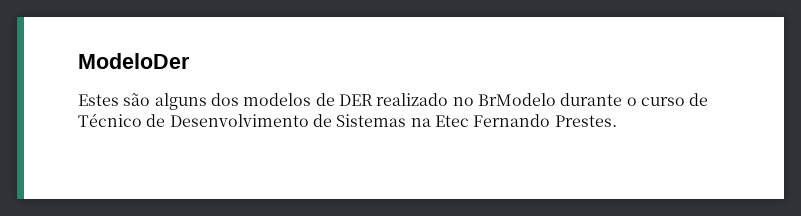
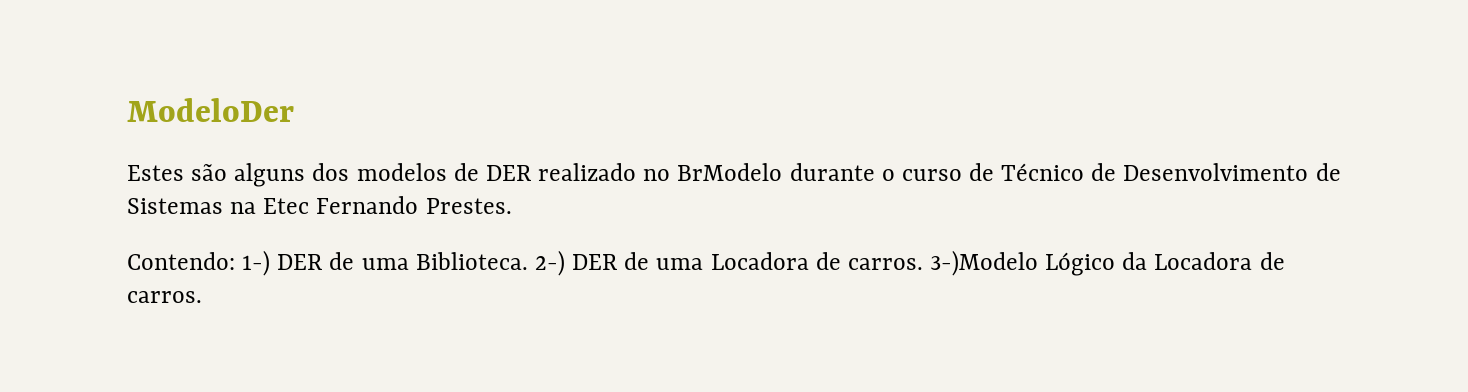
(617, 121) none -> [127,250,1285,276] [127,291,202,303] // Contendo: 1-) DER de uma Biblioteca. 2-) DER de uma Locadora de carros. 3-)Modelo Lógico da Locadora de carros.

